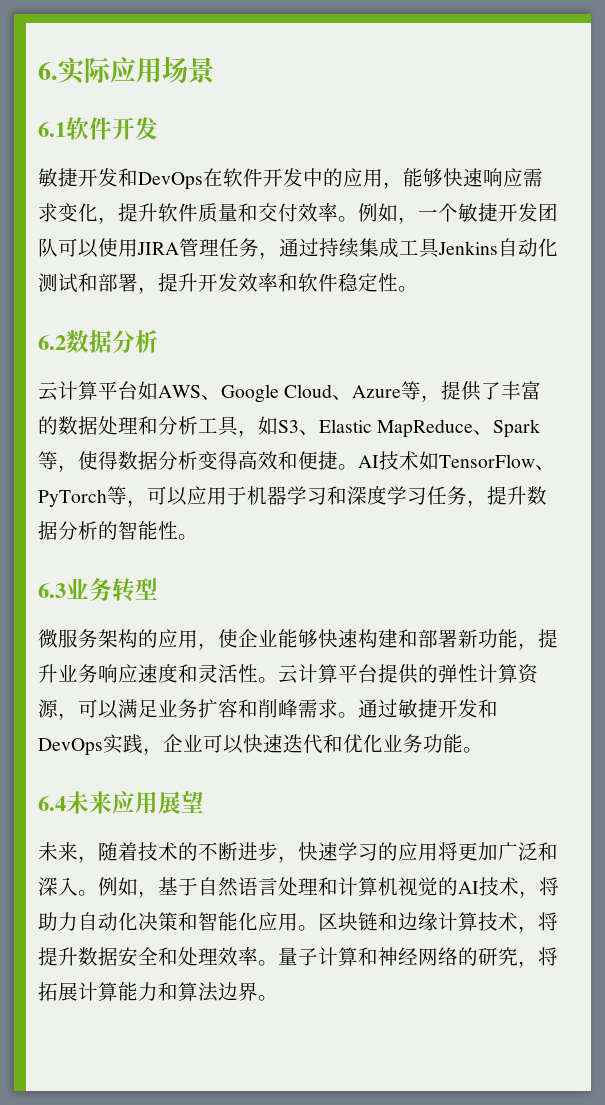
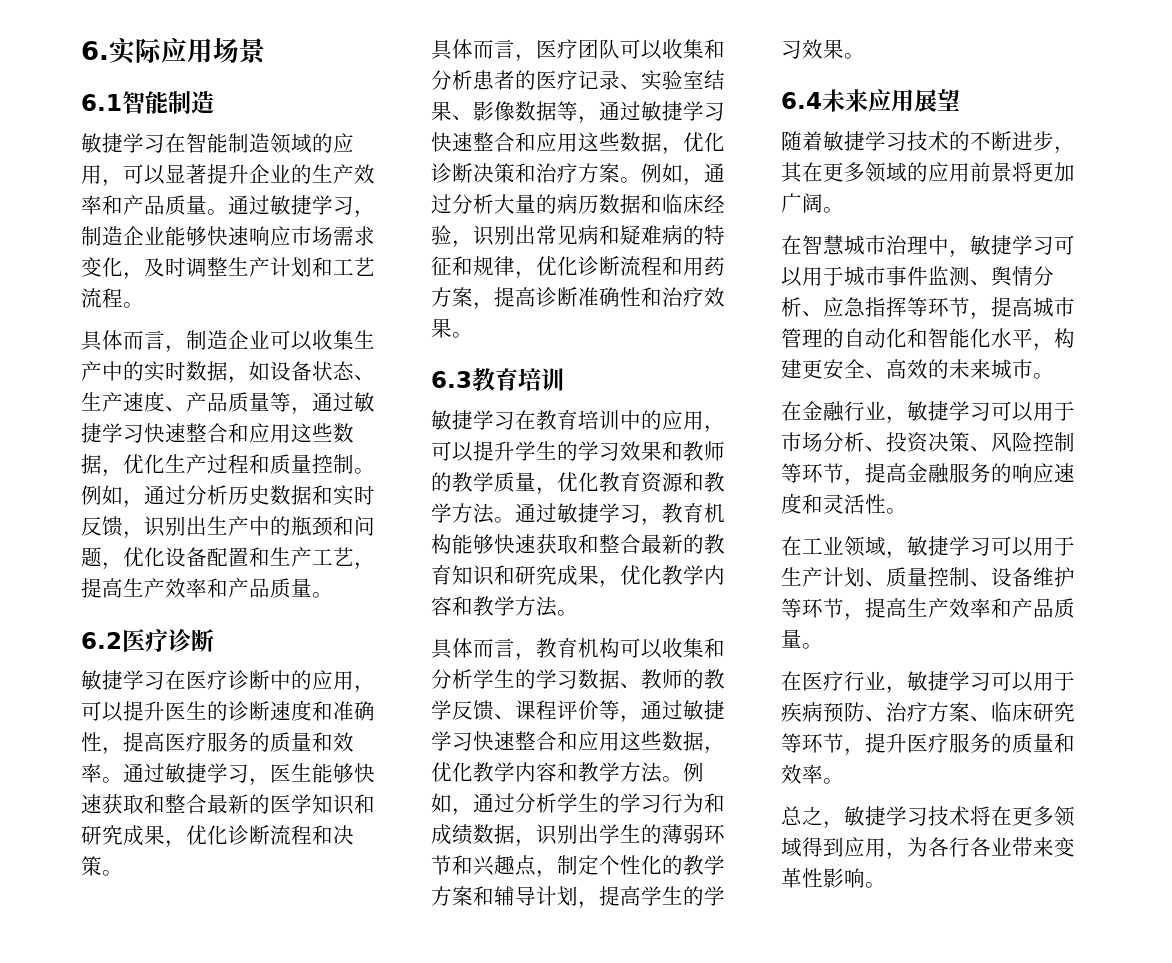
[66,117,158,140] [38,168,403,190] 软件开发 // 敏捷开发和DevOps在软件开发中的应用， -> [122,91,214,114] [81,133,354,154] [81,164,375,187] [81,195,375,218] [81,226,165,246] 智能制造 // 敏捷学习在智能制造领域的应用，可以显著提升企业的生产效率和产品质量。通过敏捷学习，制造企业
(523, 177) none -> [291,226,333,246] 市场
[118,203,558,224] [38,238,558,259] [38,273,418,294] [38,330,158,353] [38,381,542,403] [38,416,541,438] [38,451,555,472] [38,486,547,507] [38,521,198,540] [38,578,158,602] [38,629,558,650] [38,664,538,684] [38,699,498,720] [38,734,463,756] 提升软件质量和交付效率。例如，一个敏捷开发团队可以使用JIRA管理任务，通过持续集成工具Jenkins自动化测试和部署，提升开发效率和软件稳定性。 // 6.2数据分析 // 云计算平台如AWS、Google Cloud、Azure等，提供了丰富的数据处理和分析工具，如S3、Elastic MapReduce、Spark等，使得数据分析变得高效和便捷。AI技术如TensorFlow、PyTorch等，可以应用于机器学习和深度学习任务，提升数据分析的智能性。 // 6.3业务转型 // 微服务架构的应用，使企业能够快速构建和部署新功能，提升业务响应速度和灵活性。云计算平台提供的弹性计算资源，可以满足业务扩容和削峰需求。通过敏捷开发和DevOps实践，企业可以快速迭代和优化业务功能 -> [144,257,375,277] [81,288,144,308] [81,330,375,353] [81,361,375,384] [81,391,375,415] [81,423,354,443] [81,454,375,477] [81,485,375,508] [81,516,375,539] [81,547,375,570] [81,578,333,598] [81,628,214,652] [81,670,375,693] [81,700,375,722] [81,732,354,755] [81,763,375,786] [81,794,375,815] [81,825,354,848] [81,856,123,876] [431,39,725,62] [431,70,725,91] [431,101,725,124] [431,132,725,155] [431,163,725,186] [431,194,725,214] [431,225,725,248] [431,256,725,279] [431,287,725,310] [431,318,473,338] [431,368,564,391] [431,410,725,433] [431,441,725,462] [431,472,725,495] [431,503,725,526] [431,534,725,554] [431,565,725,588] [431,596,578,617] [431,638,725,661] [431,669,725,689] [431,700,725,723] [431,731,725,754] [431,762,704,783] [431,793,725,816] [431,824,725,847] [431,855,725,878] [431,886,725,909] [781,39,844,59] 及时调整生产计划和工艺流程。 // 具体而言，制造企业可以收集生产中的实时数据，如设备状态、生产速度、产品质量等，通过敏捷学习快速整合和应用这些数据，优化生产过程和质量控制。例如，通过分析历史数据和实时反馈，识别出生产中的瓶颈和问题，优化设备配置和生产工艺，提高生产效率和产品质量。 // 6.2医疗诊断 // 敏捷学习在医疗诊断中的应用，可以提升医生的诊断速度和准确性，提高医疗服务的质量和效率。通过敏捷学习，医生能够快速获取和整合最新的医学知识和研究成果，优化诊断流程和决策。 // 具体而言，医疗团队可以收集和分析患者的医疗记录、实验室结果、影像数据等，通过敏捷学习快速整合和应用这些数据，优化诊断决策和治疗方案。例如，通过分析大量的病历数据和临床经验，识别出常见病和疑难病的特征和规律，优化诊断流程和用药方案，提高诊断准确性和治疗效果。 // 6.3教育培训 // 敏捷学习在教育培训中的应用，可以提升学生的学习效果和教师的教学质量，优化教育资源和教学方法。通过敏捷学习，教育机构能够快速获取和整合最新的教育知识和研究成果，优化教学内容和教学方法。 // 具体而言，教育机构可以收集和分析学生的学习数据、教师的教学反馈、课程评价等，通过敏捷学习快速整合和应用这些数据，优化教学内容和教学方法。例如，通过分析学生的学习行为和成绩数据，识别出学生的薄弱环节和兴趣点，制定个性化的教学方案和辅导计划，提高学生的学习效果
[38,842,138,863] 未来，随着 -> [781,131,907,151] 随着敏捷学习
[298,842,558,861] [38,877,559,898] [38,912,558,933] [38,947,558,968] [38,982,258,1002] 快速学习的应用将更加广泛和深入。例如，基于自然语言处理和计算机视觉的AI技术，将助力自动化决策和智能化应用。区块链和边缘计算技术，将提升数据安全和处理效率。量子计算和神经网络的研究，将拓展计算能力和算法边界 -> [781,162,1075,183] [781,193,844,213] [781,235,1075,258] [781,266,1054,287] [781,297,1075,320] [781,328,1075,351] [781,359,1054,380] [781,401,1075,424] [781,432,1075,453] [781,463,1075,486] [781,493,907,514] [781,536,1075,559] [781,567,1075,587] [781,598,1075,621] [781,629,823,649] [781,671,1075,694] [781,702,1075,723] [781,733,1075,756] [781,764,844,784] [781,806,1075,829] [781,837,1075,860] [781,868,865,888] 其在更多领域的应用前景将更加广阔。 // 在智慧城市治理中，敏捷学习可以用于城市事件监测、舆情分析、应急指挥等环节，提高城市管理的自动化和智能化水平，构建更安全、高效的未来城市。 // 在金融行业，敏捷学习可以用于市场分析、投资决策、风险控制等环节，提高金融服务的响应速度和灵活性。 // 在工业领域，敏捷学习可以用于生产计划、质量控制、设备维护等环节，提高生产效率和产品质量。 // 在医疗行业，敏捷学习可以用于疾病预防、治疗方案、临床研究等环节，提升医疗服务的质量和效率。 // 总之，敏捷学习技术将在更多领域得到应用，为各行各业带来变革性影响

